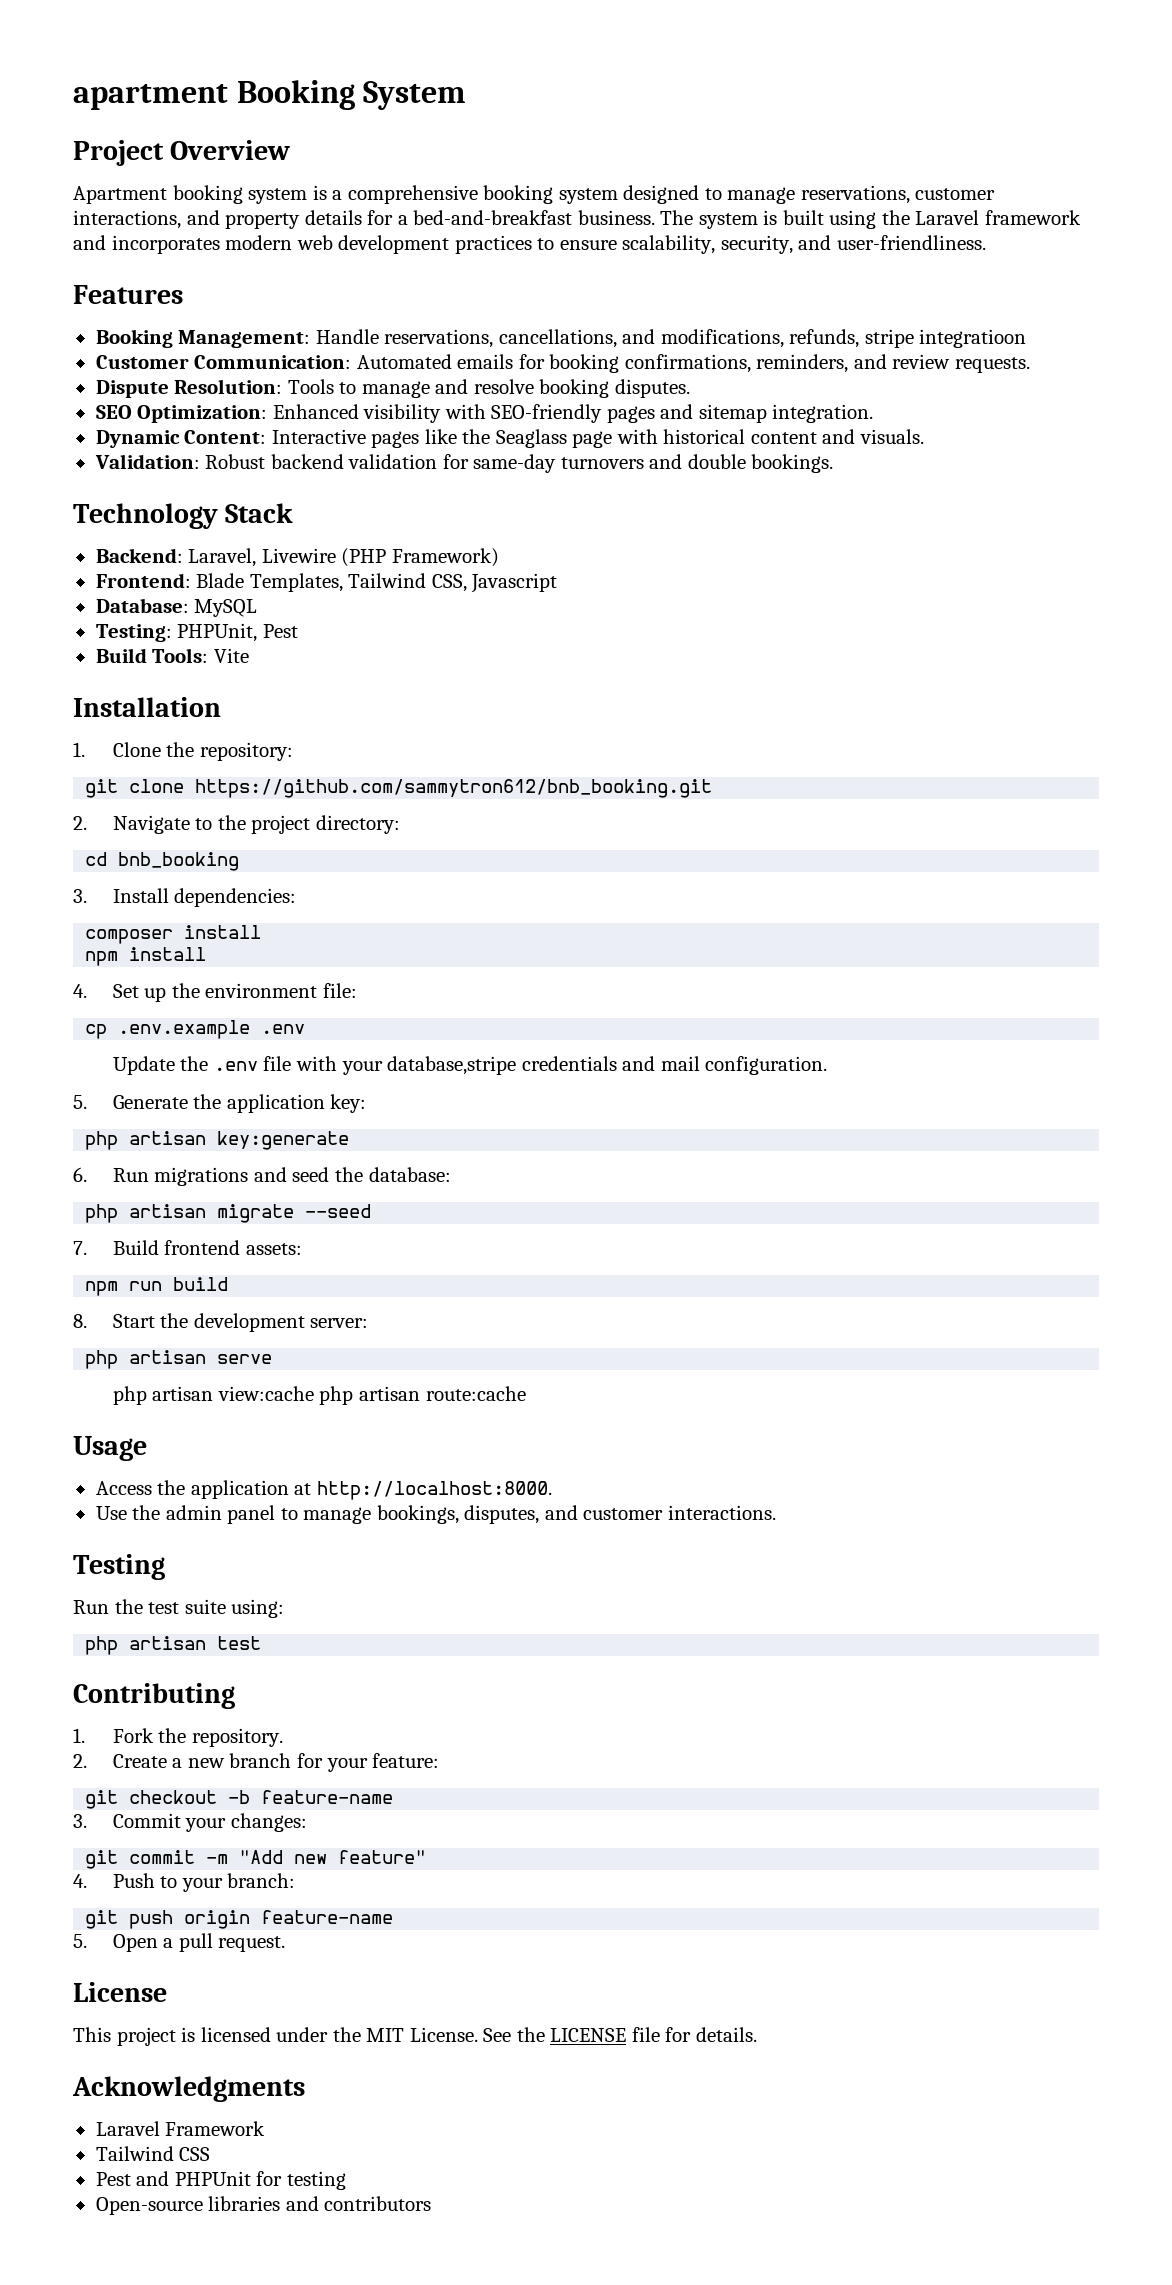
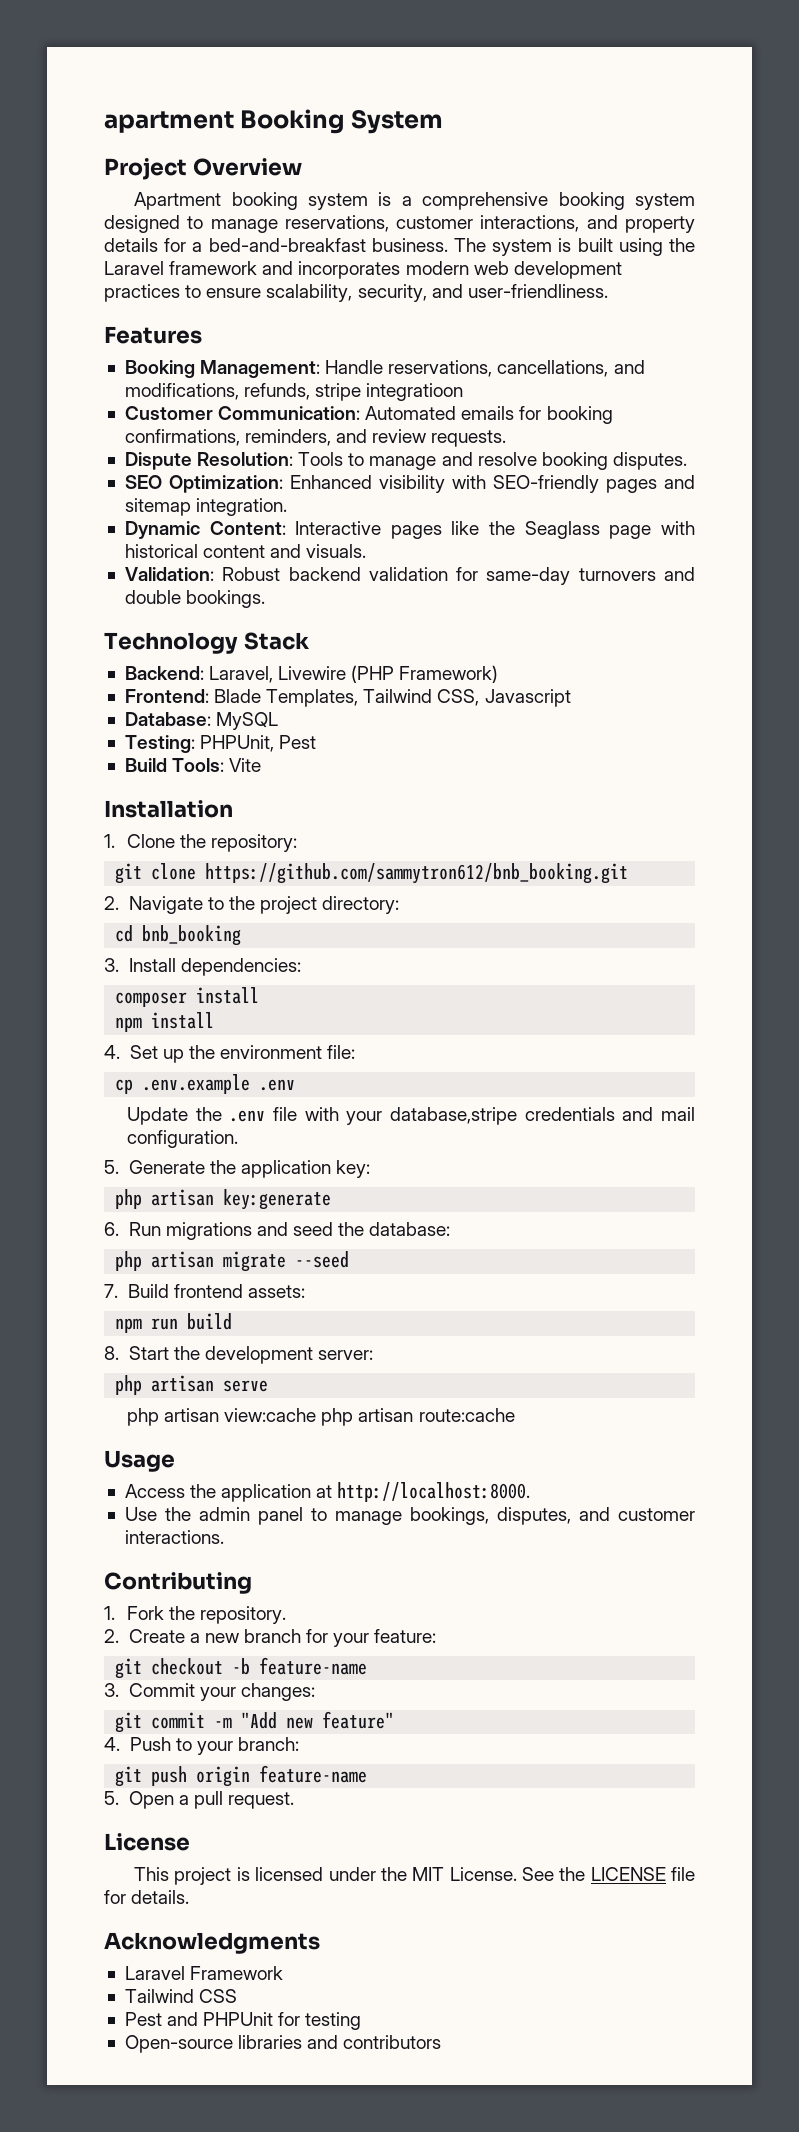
[73,1554,165,1580] [73,1599,285,1618] [85,1636,262,1655] // Testing // Run the test suite using: // php artisan test -> (224, 1537) none

